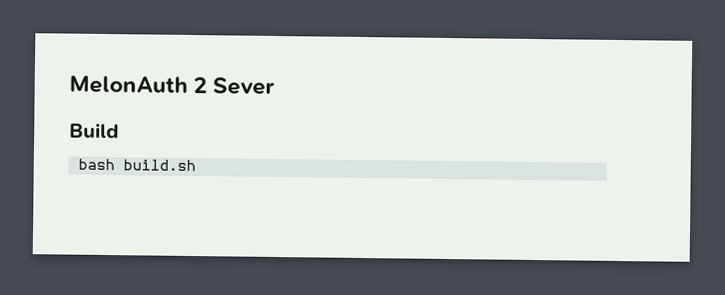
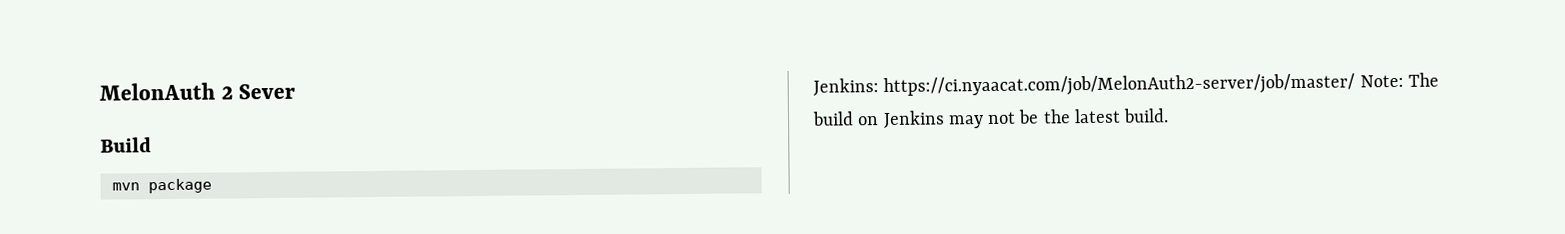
[77,158,196,172] bash build.sh -> [111,178,212,194] [813,72,1439,98] [812,108,1170,129] mvn package // Jenkins: https://ci.nyaacat.com/job/MelonAuth2-server/job/master/ Note: The build on Jenkins may not be the latest build.

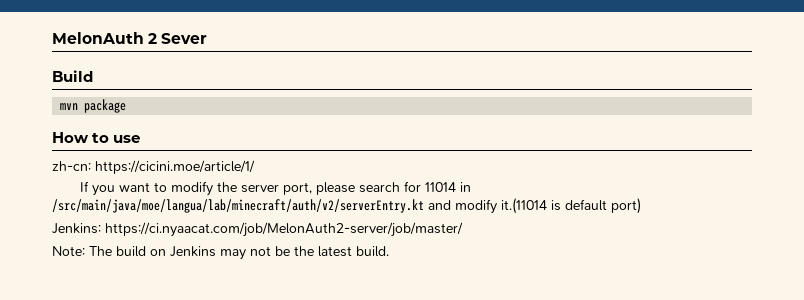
(212, 186) none -> [52,132,141,143] [52,160,255,174] [80,181,472,196] [52,198,641,214] // How to use // zh-cn: https://cicini.moe/article/1/ // If you want to modify the server port, please search for 11014 in /src/main/java/moe/langua/lab/minecraft/auth/v2/serverEntry.kt and modify it.(11014 is default port)
(1356, 85) none -> (463, 229) //

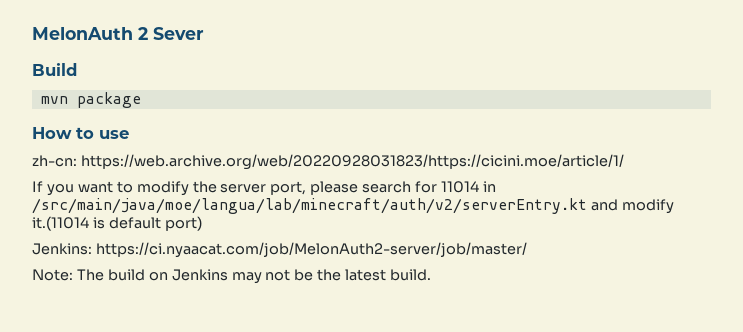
[95,160,255,174] https://cicini.moe/article/1/ -> [80,154,624,170] https://web.archive.org/web/20220928031823/https://cicini.moe/article/1/

